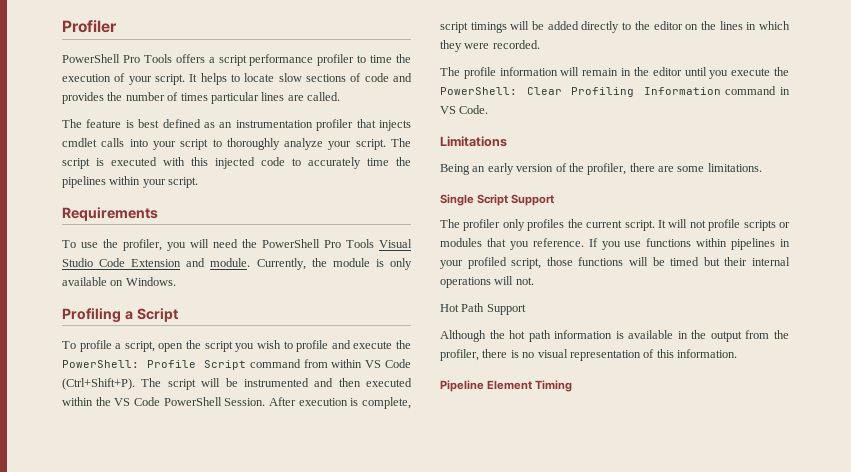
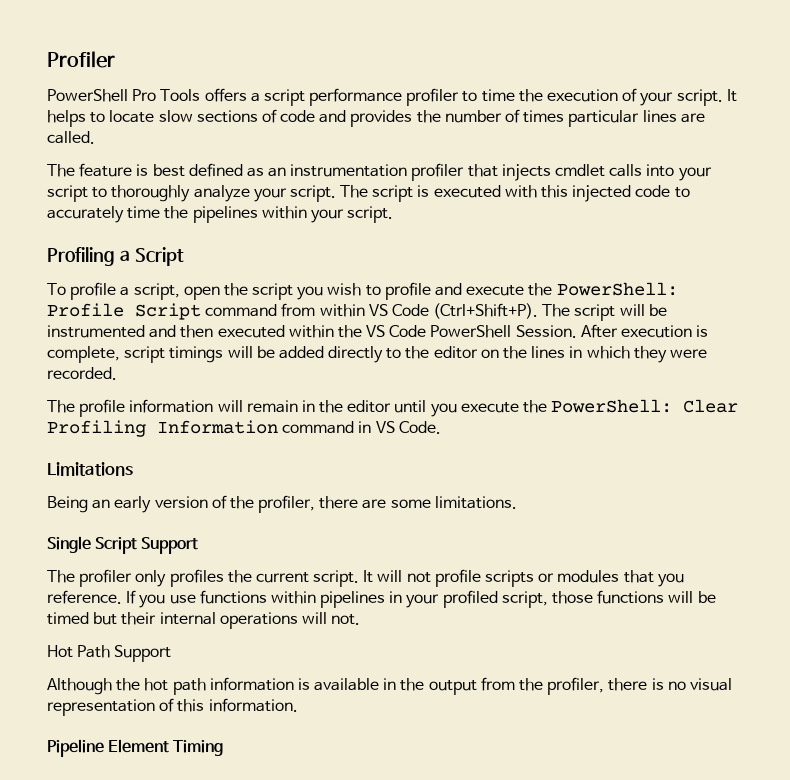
[62,207,158,221] [62,239,412,251] [62,258,412,270] [62,277,176,286] // Requirements // To use the profiler, you will need the PowerShell Pro Tools Visual Studio Code Extension and module. Currently, the module is only available on Windows. -> (394, 214) none

